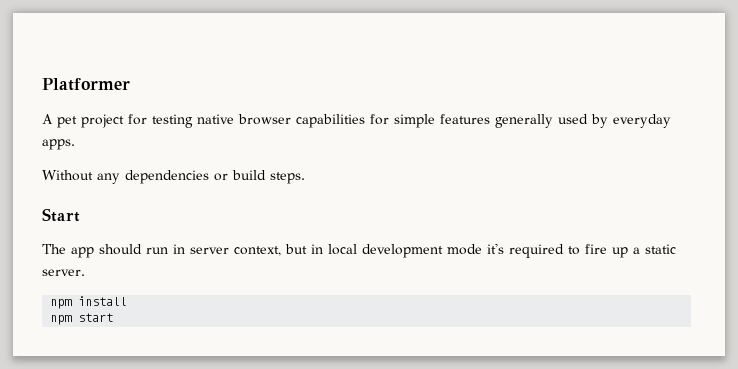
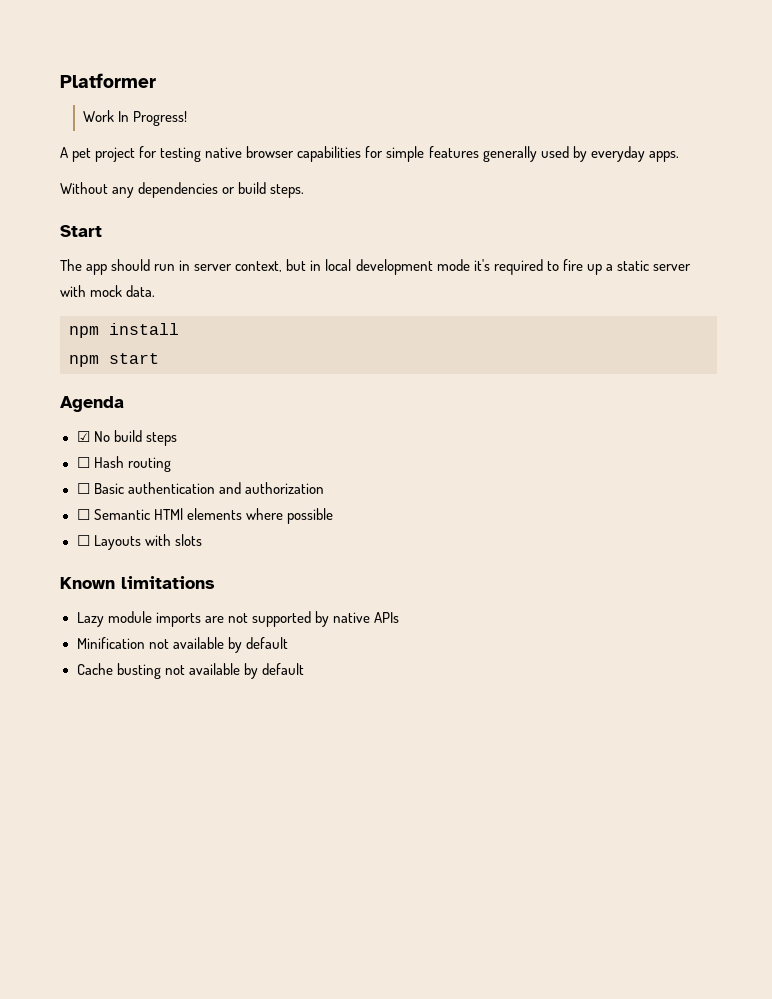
(130, 84) none -> [83,110,188,126] // Work In Progress!
[42,269,85,276] server. -> [652,264,691,271] [60,285,156,297] server with mock data.
(114, 317) none -> [60,396,124,412] [76,430,177,446] [76,456,171,472] [76,482,324,494] [76,508,333,524] [76,534,202,550] [60,576,215,589] [76,611,399,627] [76,637,288,653] [76,663,304,679] // Agenda // ☑ No build steps // ☐ Hash routing // ☐ Basic authentication and authorization // ☐ Semantic HTMl elements where possible // ☐ Layouts with slots // Known limitations // Lazy module imports are not supported by native APIs // Minification not available by default // Cache busting not available by default

